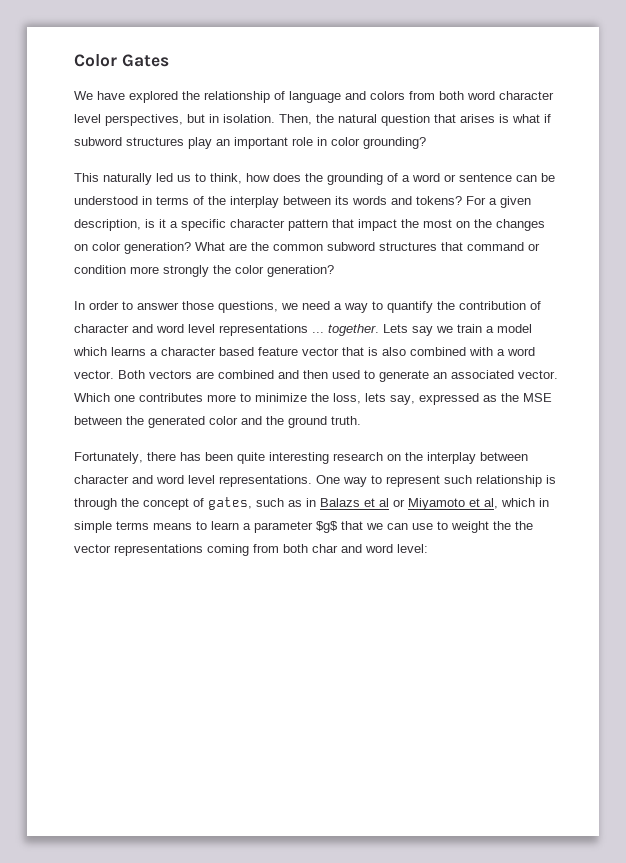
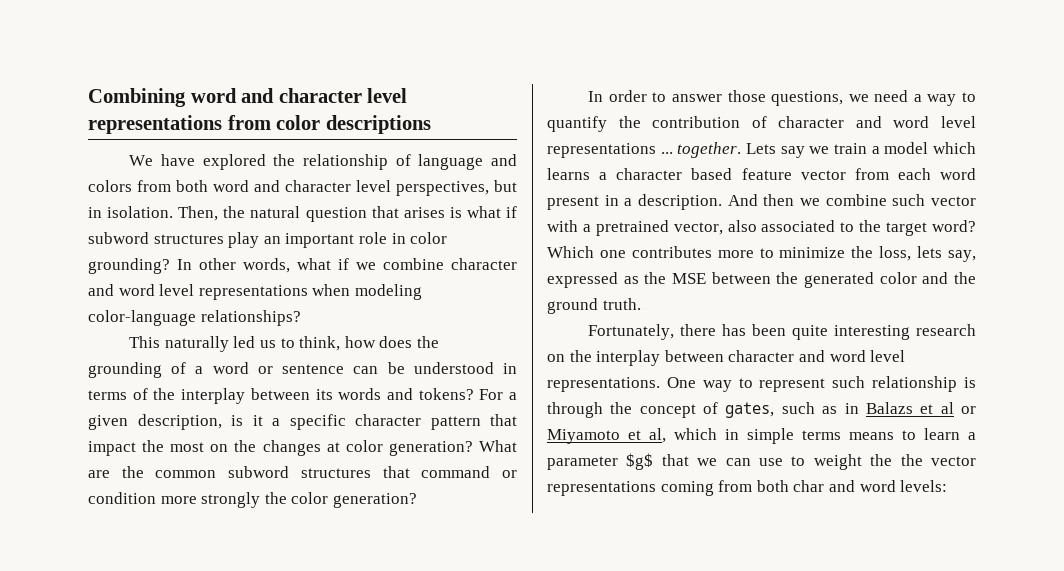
[74,54,169,67] Color Gates -> [88,88,408,107] [88,115,431,134] Combining word and character level representations from color descriptions
(495, 95) none -> [254,180,280,192] and
(426, 143) none -> [177,258,517,273] [88,284,422,300] [88,310,301,326] In other words, what if we combine character and word level representations when modeling color-language relationships?
[74,244,88,251] on -> [326,442,340,452] at
[342,347,535,356] [74,370,558,382] that is also combined with a word vector. Both vectors are combined and then used to generate an associated vector. -> [854,168,976,180] [547,194,976,210] [547,220,977,236] from each word present in a description. And then we combine such vector with a pretrained vector, also associated to the target word?
[397,544,428,553] level: -> [900,480,948,492] levels:

